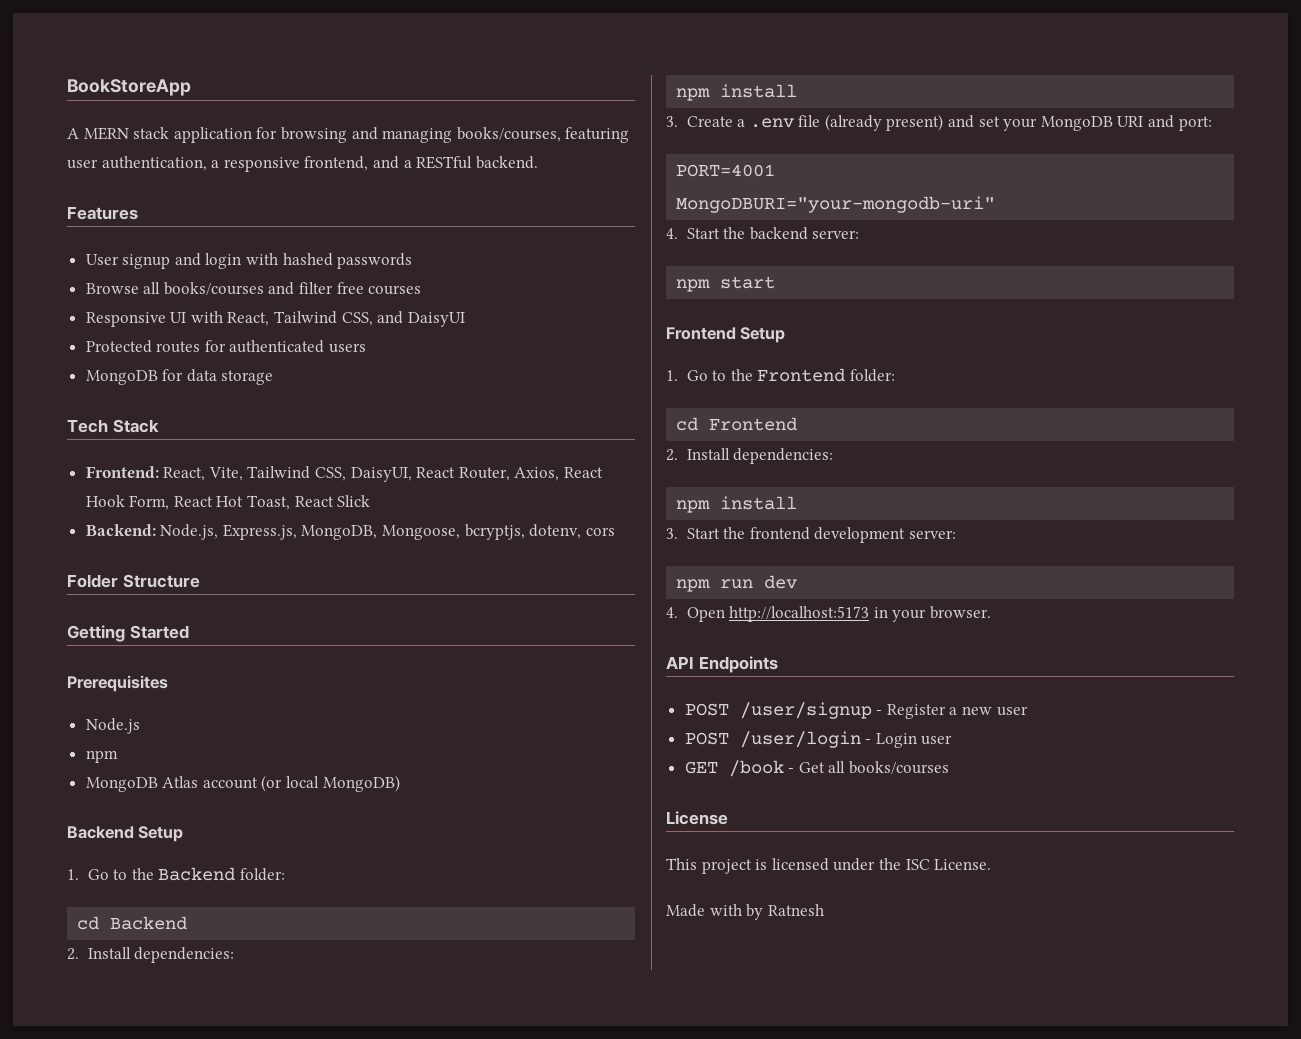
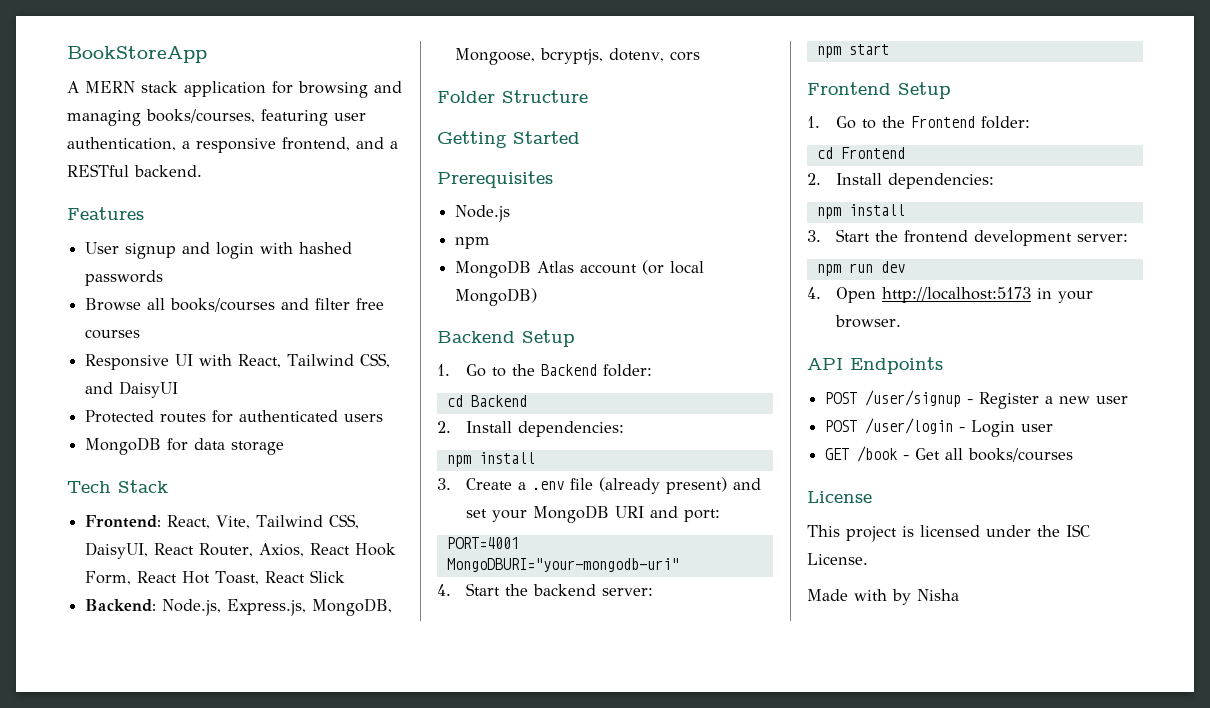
[767,904,824,916] Ratnesh -> [917,589,959,601] Nisha

